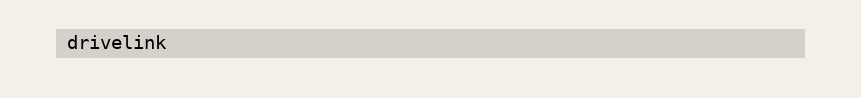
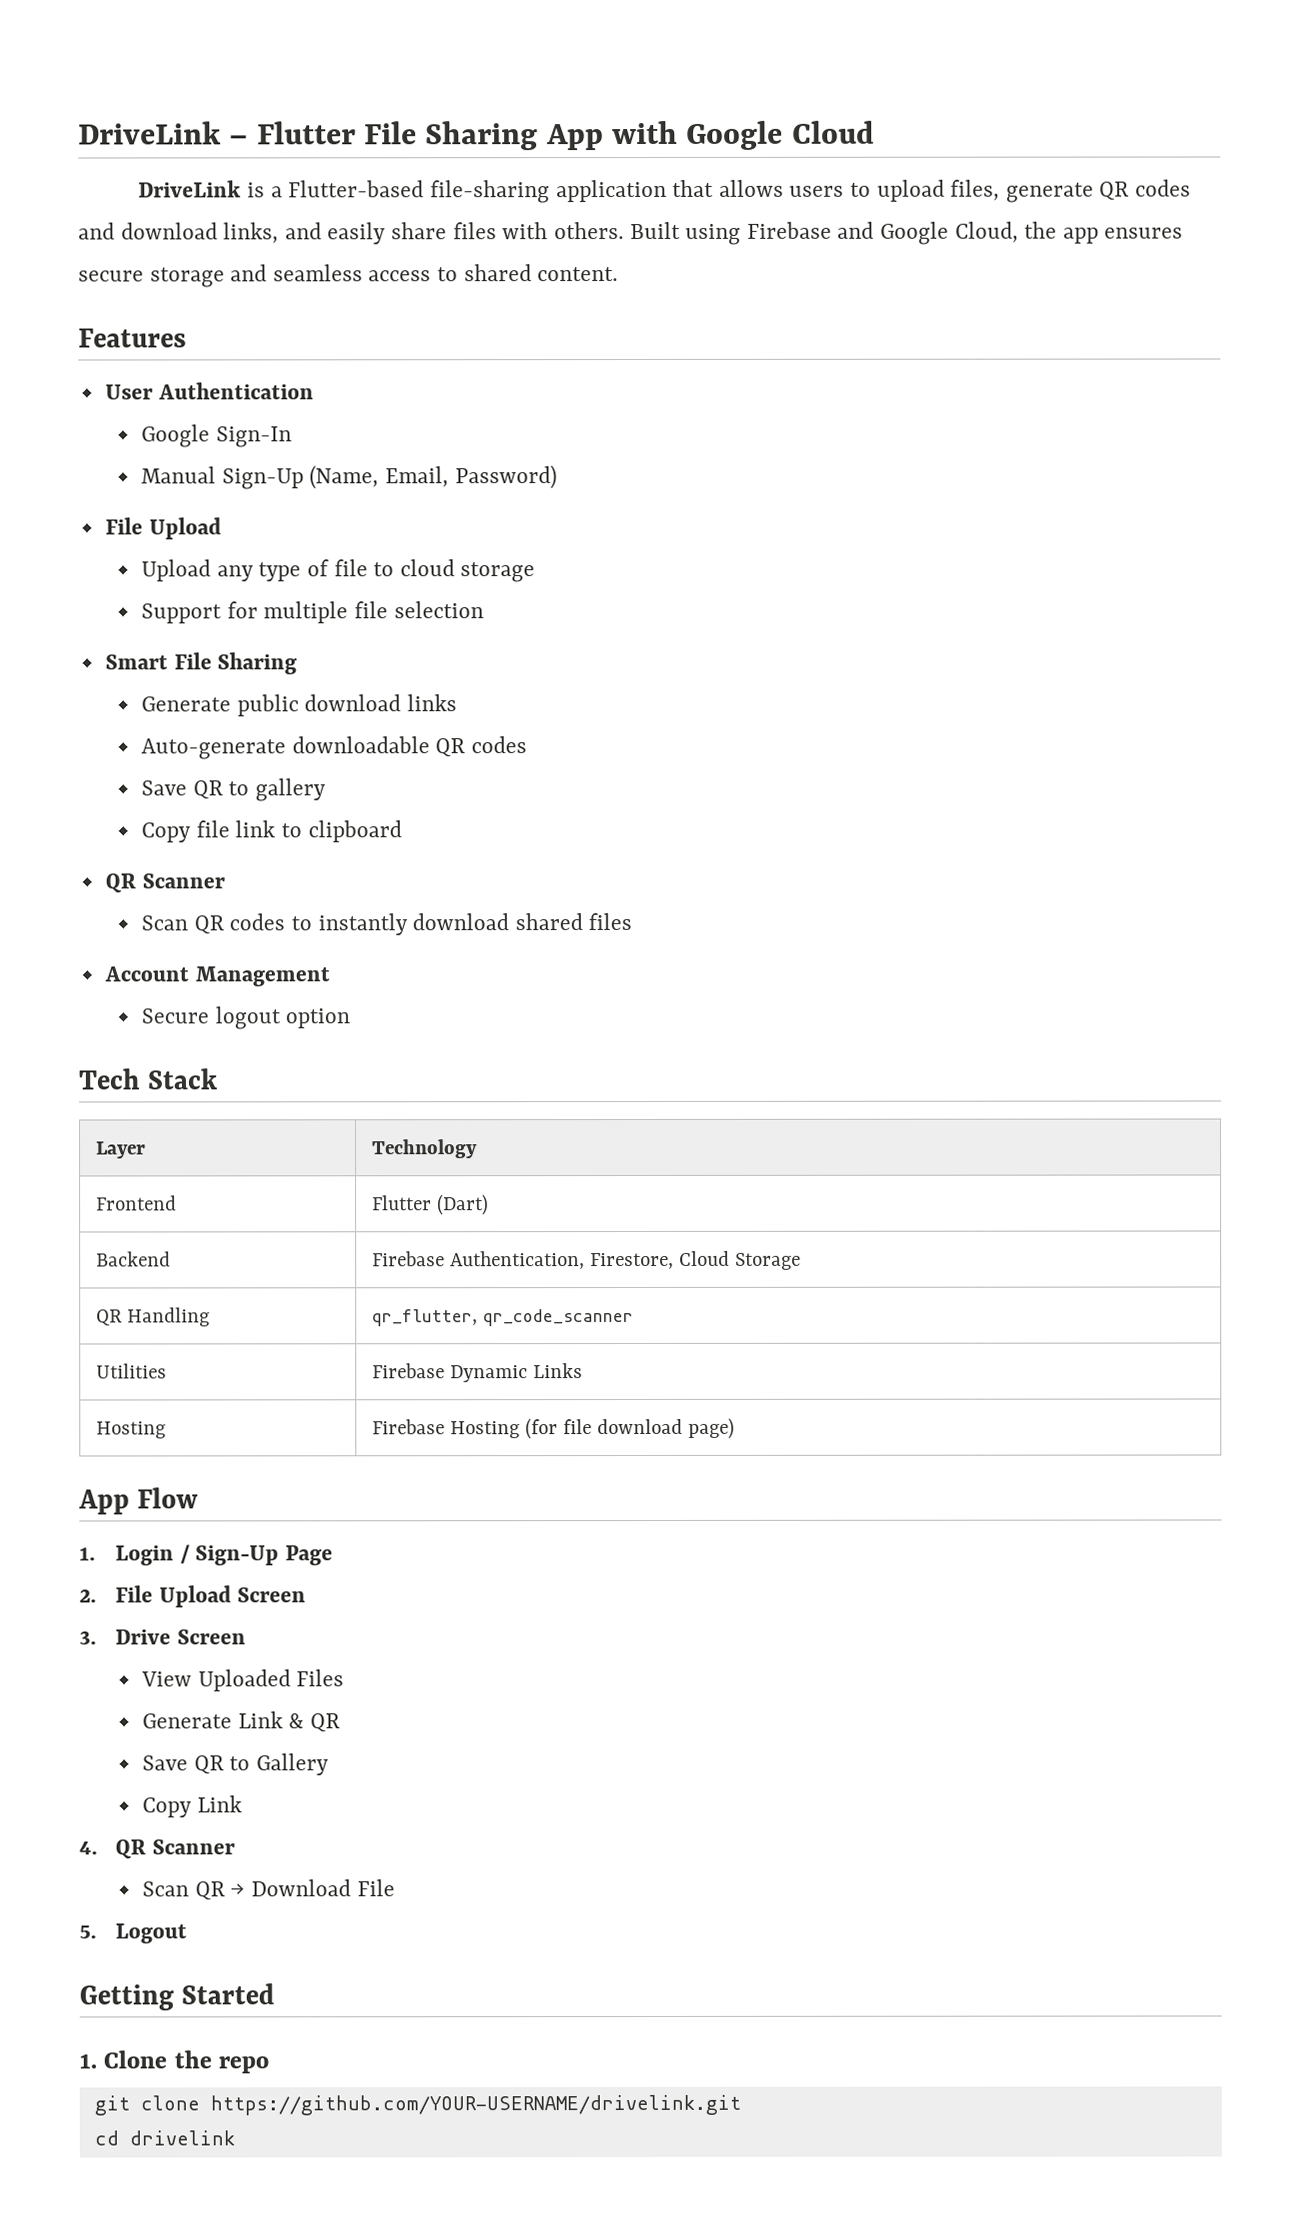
(67, 42) none -> [78,120,875,151] [138,179,1192,204] [78,221,1184,245] [78,264,619,288] [78,328,187,348] [104,382,314,400] [141,424,292,448] [141,465,557,490] [104,517,222,540] [141,559,536,583] [141,601,484,624] [104,652,298,675] [141,694,458,717] [141,736,528,760] [141,778,327,802] [141,820,402,843] [104,873,225,893] [141,913,633,936] [103,966,330,987] [141,1006,351,1030] [78,1068,218,1090] [96,1141,147,1159] [372,1139,479,1159] [96,1195,178,1211] [372,1194,490,1216] [96,1251,172,1267] [372,1250,802,1270] [96,1307,211,1327] [372,1309,635,1327] [96,1363,168,1379] [372,1363,584,1383] [96,1421,167,1439] [372,1417,736,1440] [78,1487,199,1515] [79,1544,334,1566] [79,1585,307,1608] [79,1629,246,1645] [141,1669,345,1692] [142,1711,341,1733] [142,1753,330,1776] [142,1795,242,1818] [79,1839,235,1859] [142,1879,395,1901] [79,1923,188,1944] [79,1983,276,2011] [79,2050,270,2074] [93,2094,741,2116] [93,2130,119,2146] DriveLink – Flutter File Sharing App with Google Cloud // DriveLink is a Flutter-based file-sharing application that allows users to upload files, generate QR codes and download links, and easily share files with others. Built using Firebase and Google Cloud, the app ensures secure storage and seamless access to shared content. // Features // User Authentication // Google Sign-In // Manual Sign-Up (Name, Email, Password) // File Upload // Upload any type of file to cloud storage // Support for multiple file selection // Smart File Sharing // Generate public download links // Auto-generate downloadable QR codes // Save QR to gallery // Copy file link to clipboard // QR Scanner // Scan QR codes to instantly download shared files // Account Management // Secure logout option // Tech Stack // Layer | Technology // Frontend | Flutter (Dart) // Backend | Firebase Authentication, Firestore, Cloud Storage // QR Handling | qr_flutter, qr_code_scanner // Utilities | Firebase Dynamic Links // Hosting | Firebase Hosting (for file download page) // App Flow // 1. Login / Sign-Up Page // 2. File Upload Screen // 3. Drive Screen // View Uploaded Files // Generate Link & QR // Save QR to Gallery // Copy Link // 4. QR Scanner // Scan QR → Download File // 5. Logout // Getting Started // 1. Clone the repo // git clone https://github.com/YOUR-USERNAME/drivelink.git // cd

